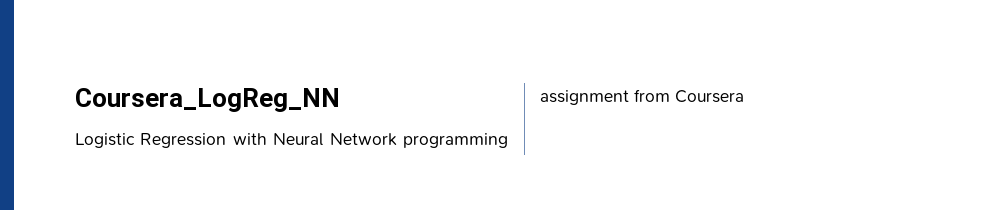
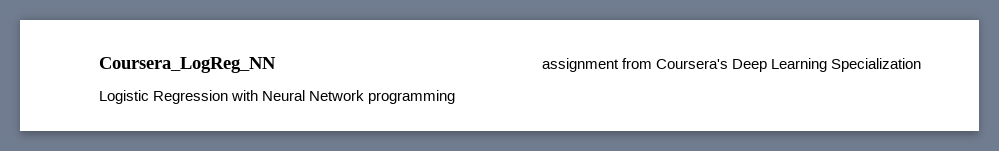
[675,90,744,103] Coursera -> [656,58,922,72] Coursera's Deep Learning Specialization

